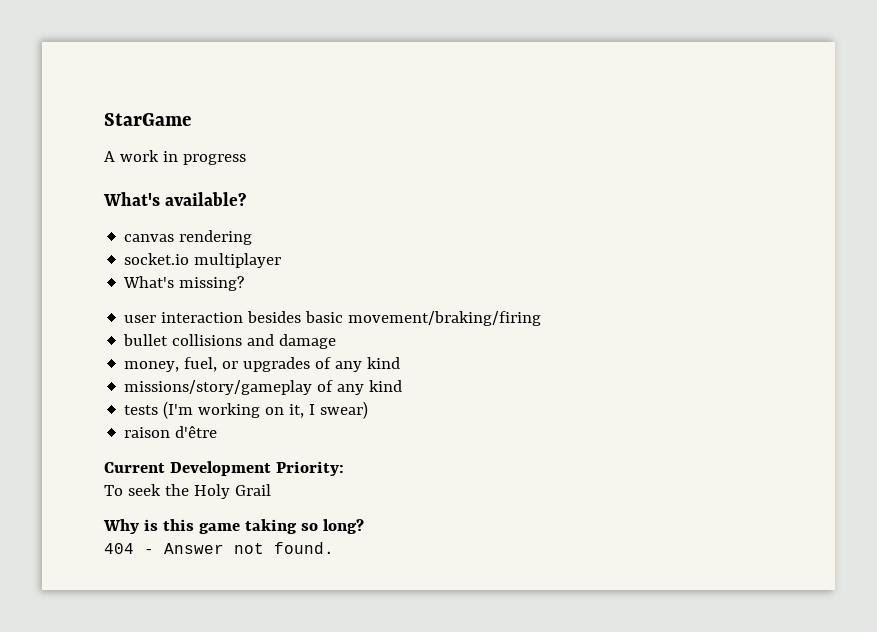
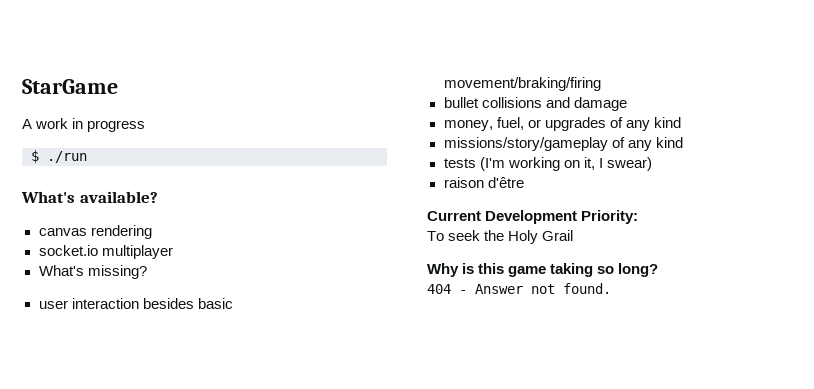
(246, 159) none -> [31,150,87,163] // $ ./run

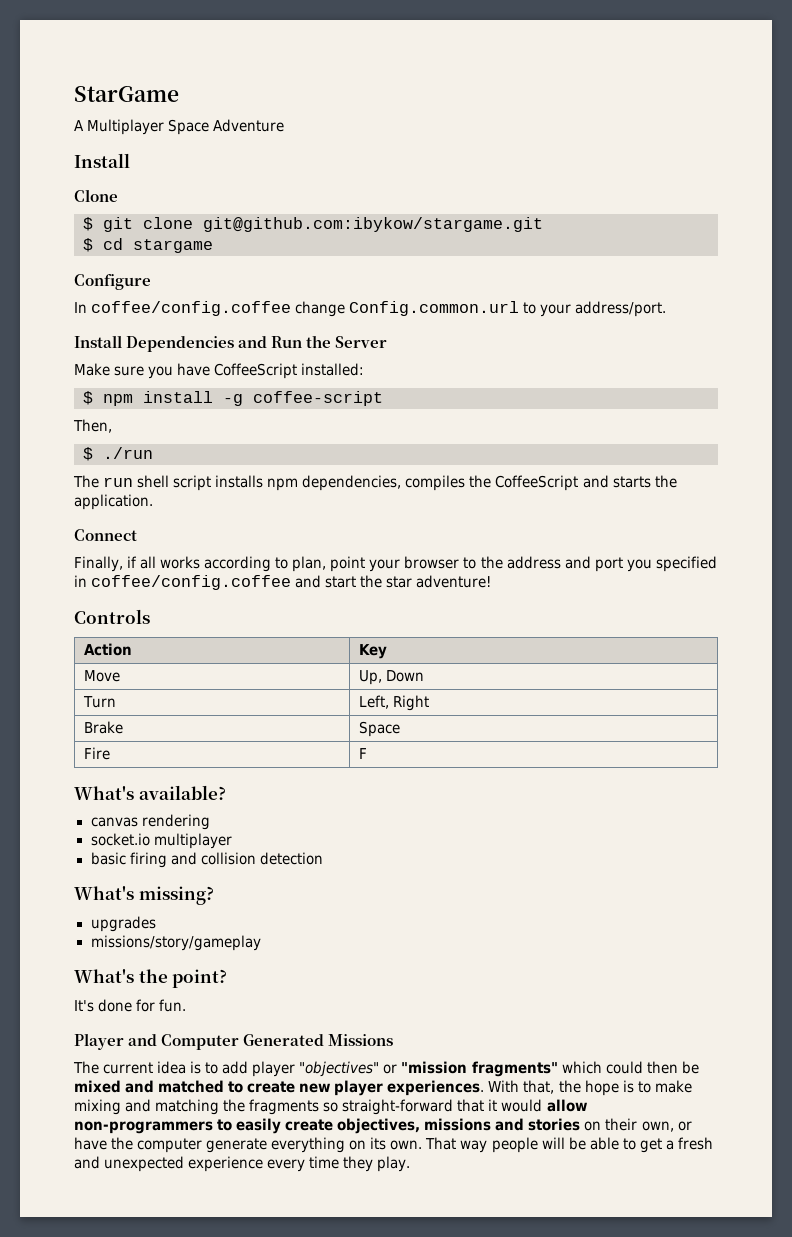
[35,118,146,132] [31,150,87,163] work in progress // $ ./run -> [87,119,285,135] [74,153,130,168] [74,189,118,202] [83,217,543,232] [83,238,213,253] [74,274,151,290] [74,301,667,317] [74,335,388,352] [74,363,365,379] [83,391,383,406] [73,419,112,433] [83,447,153,461] [73,475,677,491] [74,494,153,510] [74,529,137,541] [74,556,717,572] [74,575,492,590] [74,609,150,624] [84,643,133,656] [359,644,388,659] [84,670,121,682] [359,670,425,685] [83,696,117,708] [359,695,430,711] [84,721,124,734] [359,721,401,737] [84,747,111,760] [359,748,368,759] Multiplayer Space Adventure // Install // Clone // $ git clone git@github.com:ibykow/stargame.git // $ cd stargame // Configure // In coffee/config.coffee change Config.common.url to your address/port. // Install Dependencies and Run the Server // Make sure you have CoffeeScript installed: // $ npm install -g coffee-script // Then, // $ ./run // The run shell script installs npm dependencies, compiles the CoffeeScript and starts the application. // Connect // Finally, if all works according to plan, point your browser to the address and port you specified in coffee/config.coffee and start the star adventure! // Controls // Action | Key // Move | Up, Down // Turn | Left, Right // Brake | Space // Fire | F
[38,265,147,279] [38,298,233,309] [443,77,601,91] [443,97,627,111] [443,117,681,131] [443,137,683,151] [443,157,652,171] [443,177,524,188] [427,210,639,224] [427,230,574,244] [427,263,659,277] [427,283,611,294] What's missing? // user interaction besides basic movement/braking/firing // bullet collisions and damage // money, fuel, or upgrades of any kind // missions/story/gameplay of any kind // tests (I'm working on it, I swear) // raison d'être // Current Development Priority: // To seek the Holy Grail // Why is this game taking so long? // 404 - Answer not found. -> [90,852,323,868] [74,886,214,905] [90,916,156,932] [90,935,261,951] [74,969,228,988] [74,999,187,1012] [74,1033,394,1050] [73,1061,699,1077] [74,1080,692,1096] [74,1099,587,1115] [74,1118,692,1134] [74,1137,713,1153] [74,1156,411,1172] basic firing and collision detection // What's missing? // upgrades // missions/story/gameplay // What's the point? // It's done for fun. // Player and Computer Generated Missions // The current idea is to add player "objectives" or "mission fragments" which could then be mixed and matched to create new player experiences. With that, the hope is to make mixing and matching the fragments so straight-forward that it would allow non-programmers to easily create objectives, missions and stories on their own, or have the computer generate everything on its own. That way people will be able to get a fresh and unexpected experience every time they play.

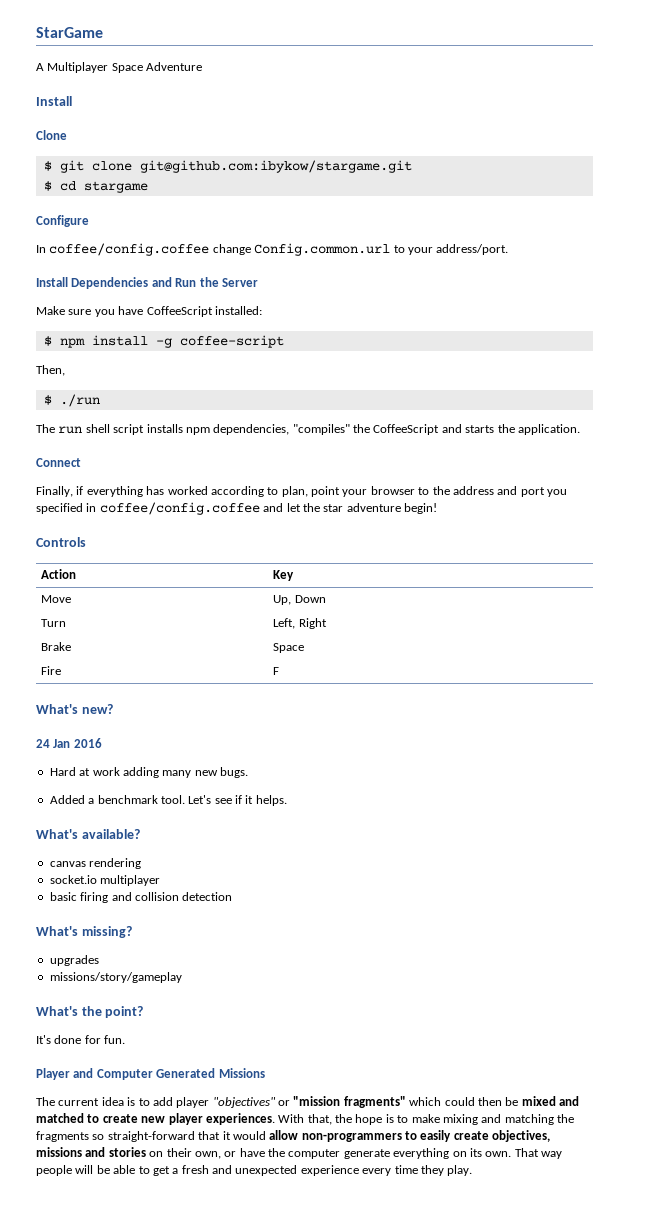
[405,475,466,491] compiles -> [292,424,350,435] "compiles"
[140,556,201,569] all works -> [86,486,208,497] everything has worked
[325,576,357,588] start -> [286,503,301,512] let
[416,575,492,588] adventure! -> [346,503,437,514] adventure begin!
(368, 753) none -> [36,704,113,714] [36,738,102,748] [49,767,248,778] [49,795,287,806] // What's new? // 24 Jan 2016 // Hard at work adding many new bugs. // Added a benchmark tool. Let's see if it helps.

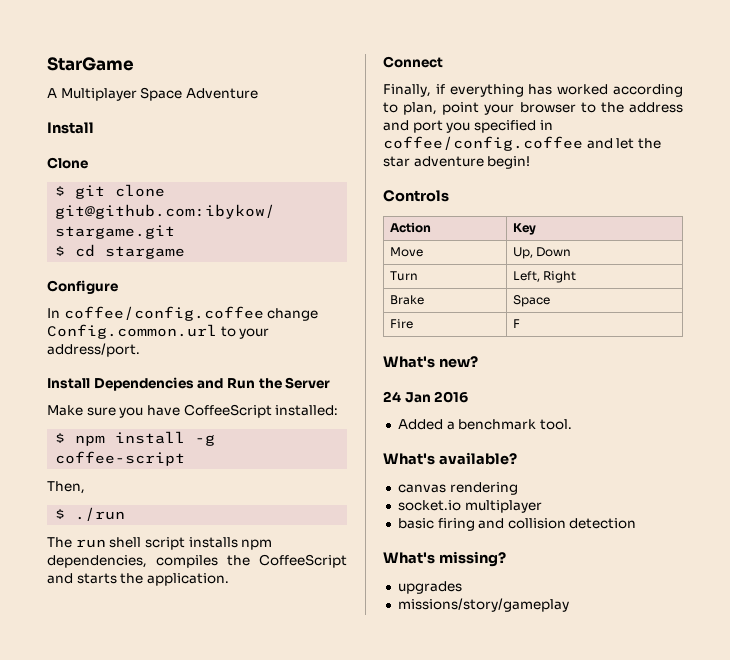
[292,424,350,435] "compiles" -> [156,555,218,568] compiles
[49,767,248,778] // Hard at work adding many new bugs. -> (469, 397) none
[188,795,287,806] Let's see if it helps. -> (572, 424) none
[36,1006,144,1018] [36,1035,126,1044] [36,1068,265,1080] [36,1096,579,1108] [36,1113,574,1125] [36,1130,551,1142] [36,1147,562,1159] [36,1165,473,1176] // What's the point? // It's done for fun. // Player and Computer Generated Missions // The current idea is to add player "objectives" or "mission fragments" which could then be mixed and matched to create new player experiences. With that, the hope is to make mixing and matching the fragments so straight-forward that it would allow non-programmers to easily create objectives, missions and stories on their own, or have the computer generate everything on its own. That way people will be able to get a fresh and unexpected experience every time they play. -> (569, 605) none

